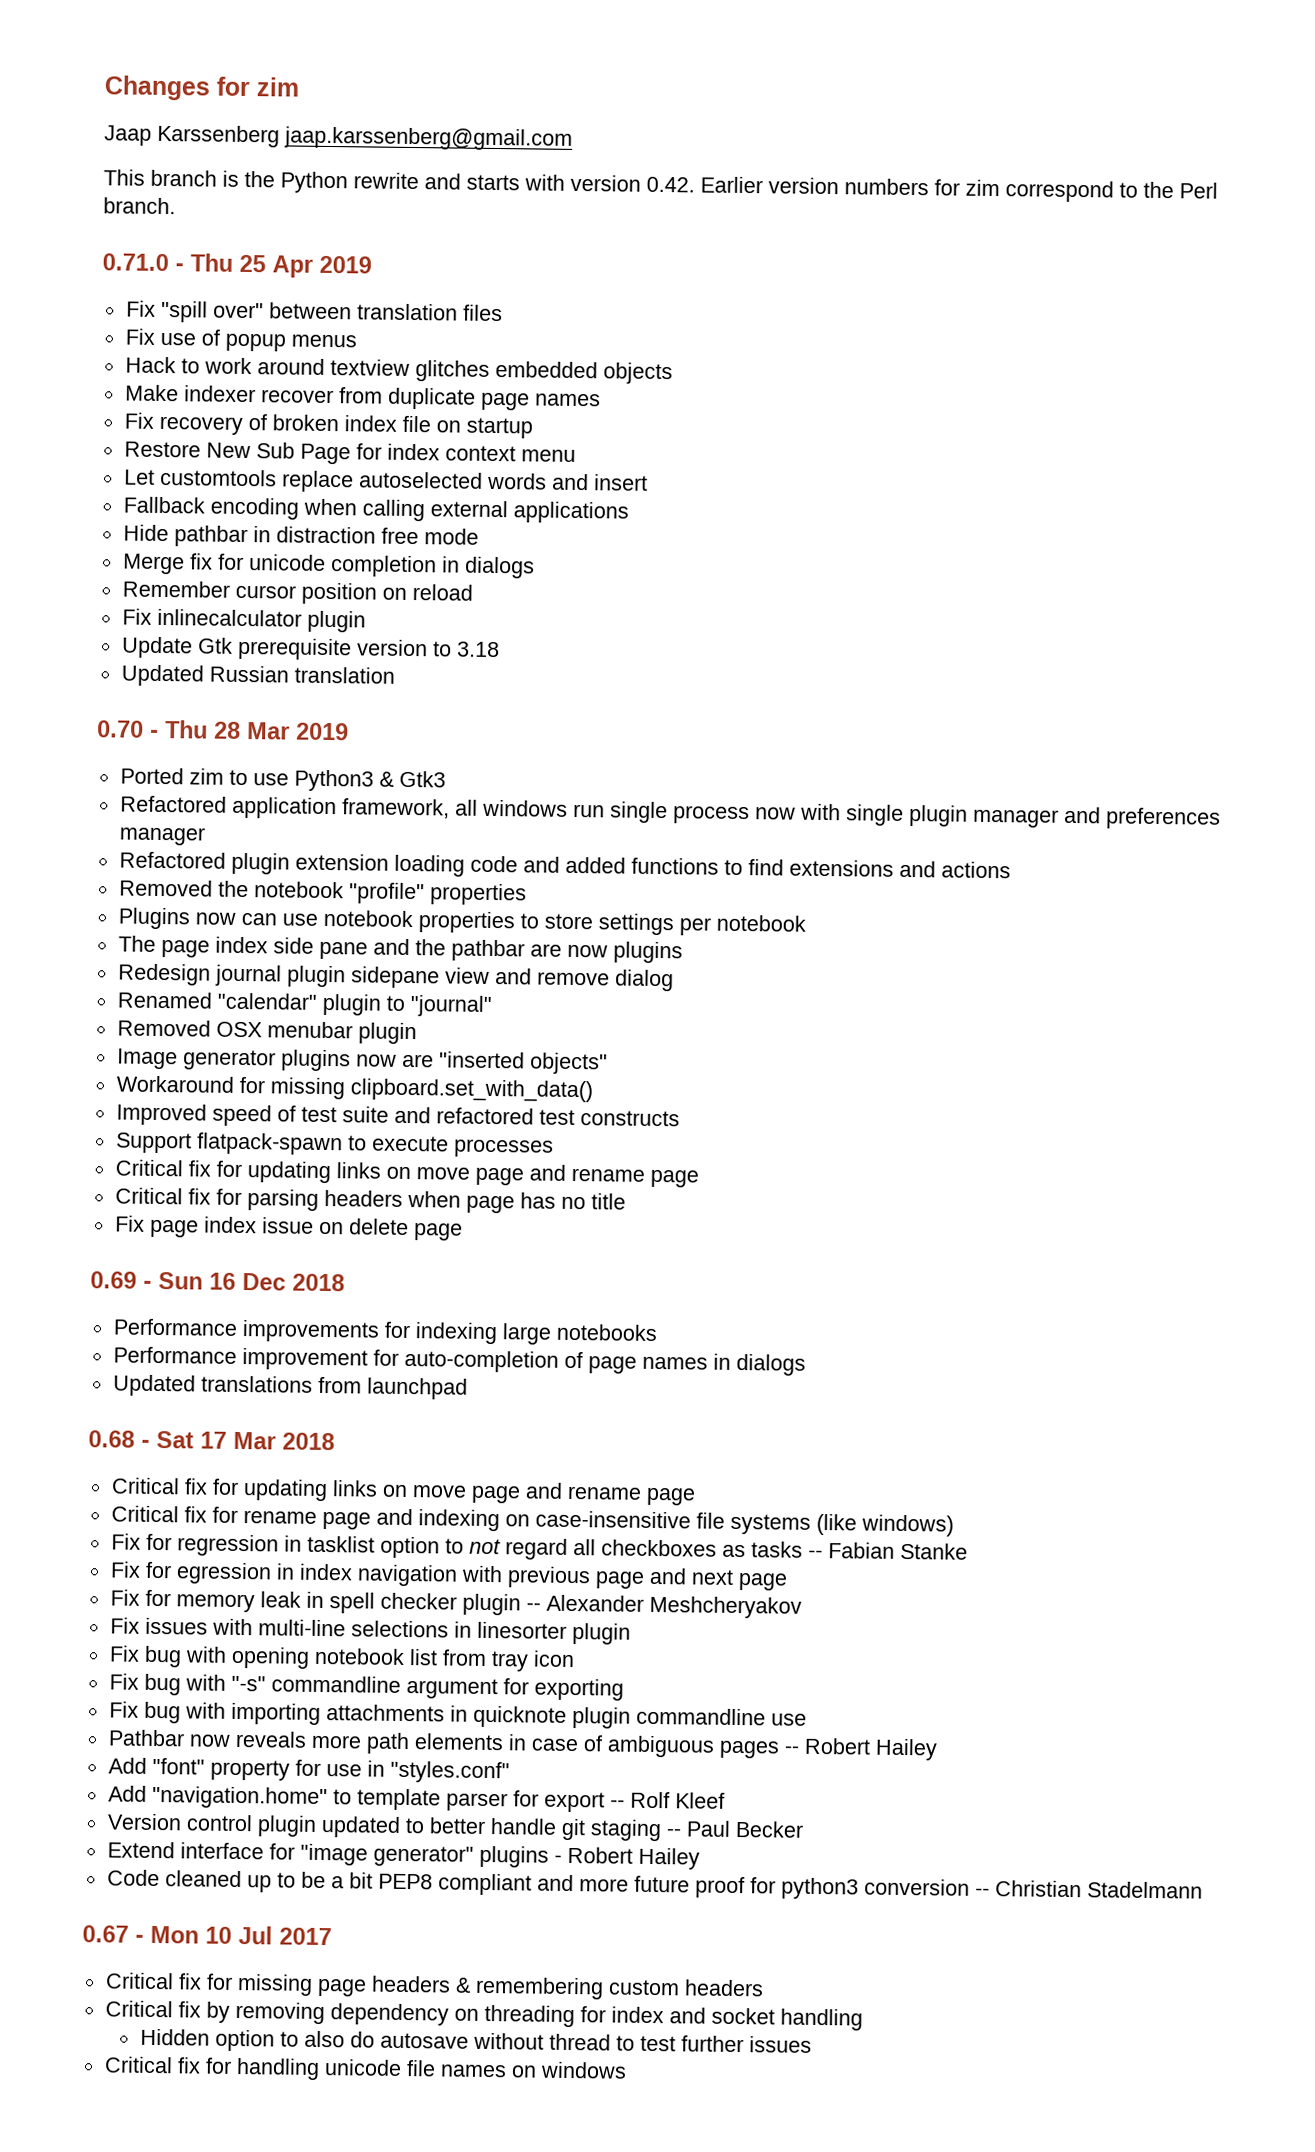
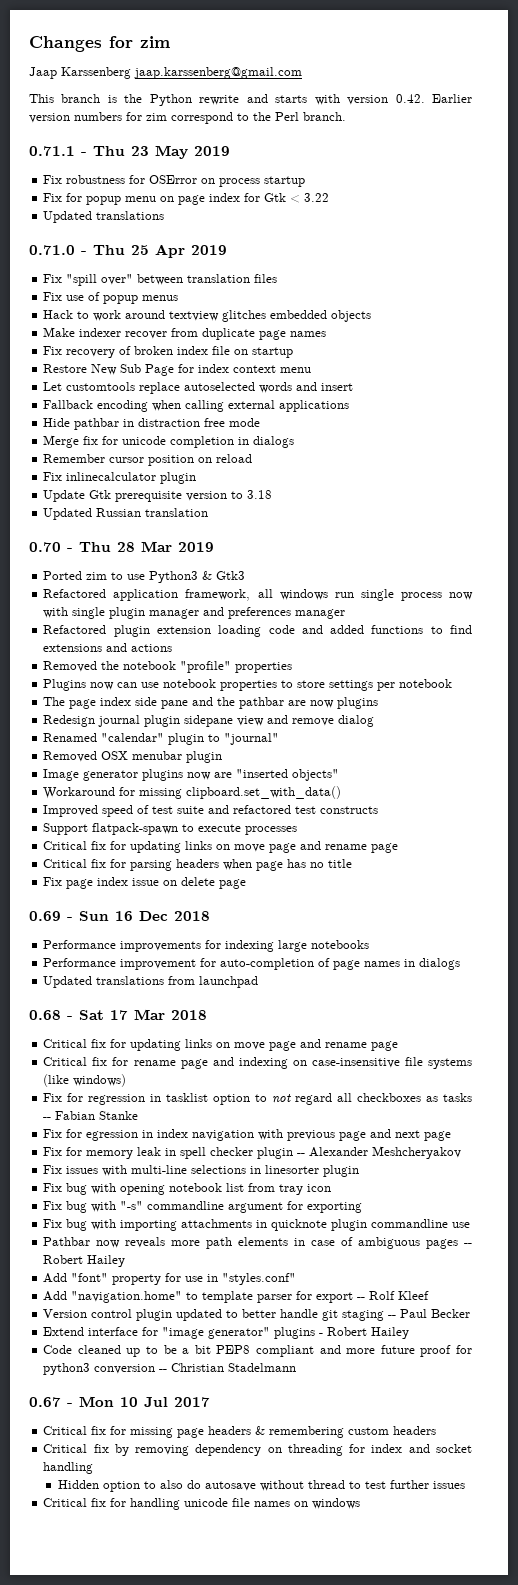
(176, 206) none -> [29,145,230,159] [43,175,306,187] [43,193,330,205] [43,211,165,223] // 0.71.1 - Thu 23 May 2019 // Fix robustness for OSError on process startup // Fix for popup menu on page index for Gtk < 3.22 // Updated translations

